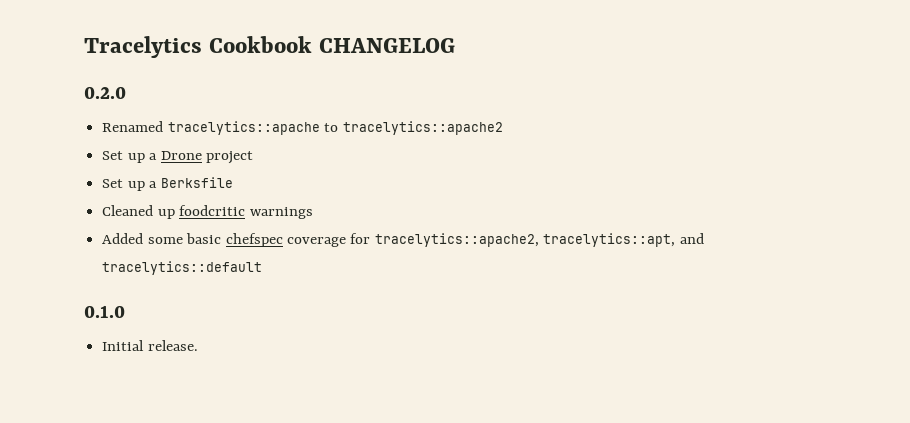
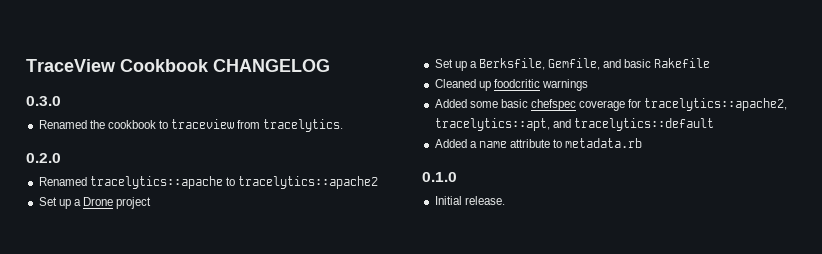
[84,36,202,58] Tracelytics -> [26,59,116,72] TraceView
(456, 45) none -> [26,96,61,106] [38,119,344,132] // 0.3.0 // Renamed the cookbook to traceview from tracelytics.
[160,177,233,188] Berksfile -> [478,58,711,70] Berksfile, Gemfile, and basic Rakefile
(263, 268) none -> [434,138,643,148] // Added a name attribute to metadata.rb

